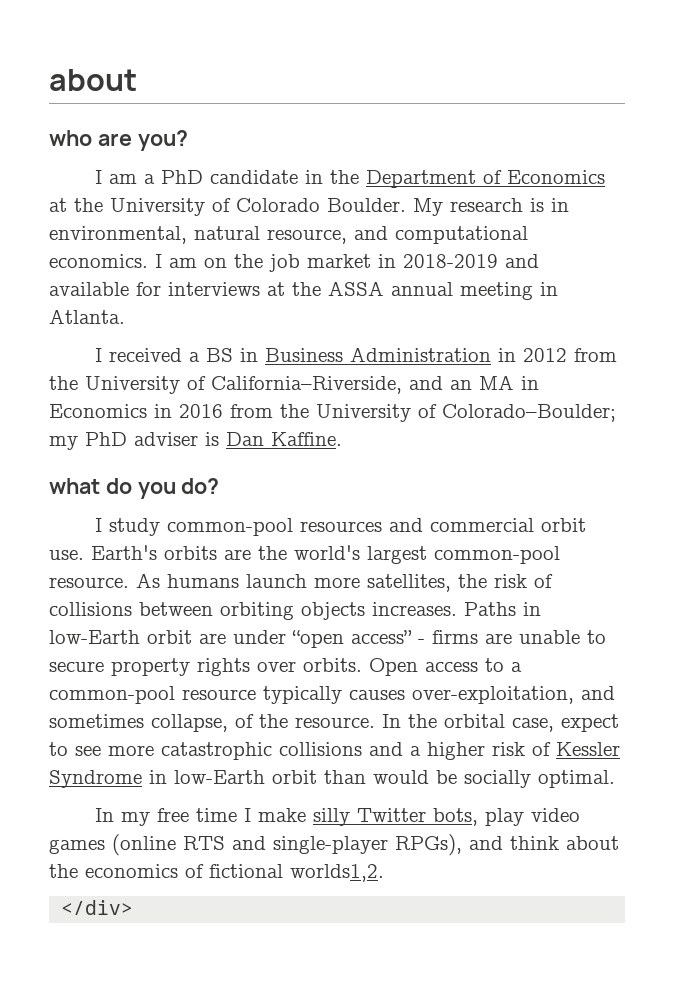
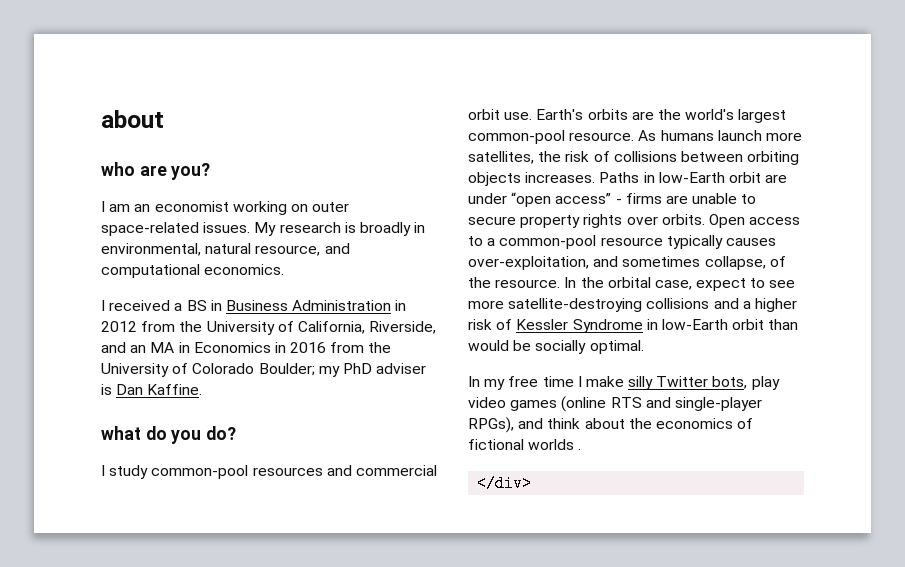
[143,170,605,188] [49,198,406,216] a PhD candidate in the Department of Economics at the University of Colorado Boulder. -> [134,201,350,215] [101,222,251,236] an economist working on outer space-related issues.
(544, 205) none -> [359,222,411,236] broadly
[155,254,539,272] [49,281,558,300] [49,309,125,324] I am on the job market in 2018-2019 and available for interviews at the ASSA annual meeting in Atlanta. -> (285, 269) none
[211,376,402,394] California–Riverside, -> [297,321,437,334] California, Riverside,
[442,404,616,422] Colorado–Boulder; -> [192,363,315,376] Colorado Boulder;
[161,742,272,760] catastrophic -> [508,298,643,312] satellite-destroying
[290,864,384,882] worlds1,2. -> [528,439,582,450] worlds .

